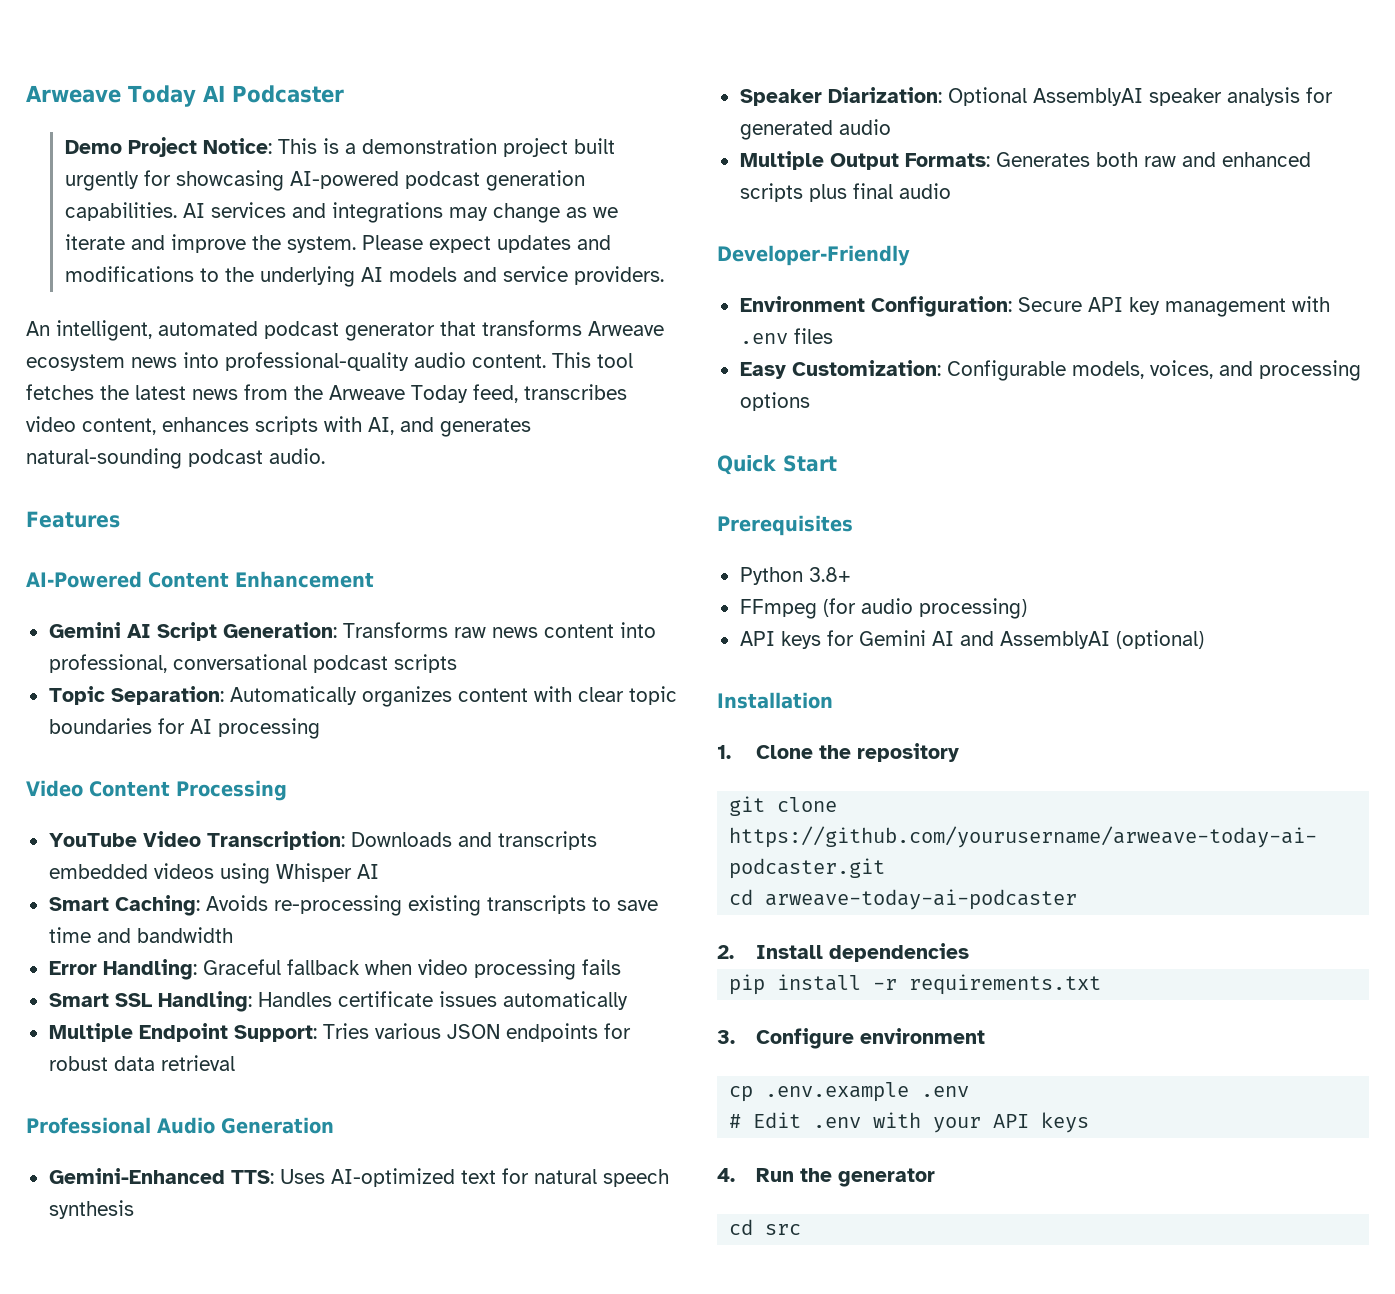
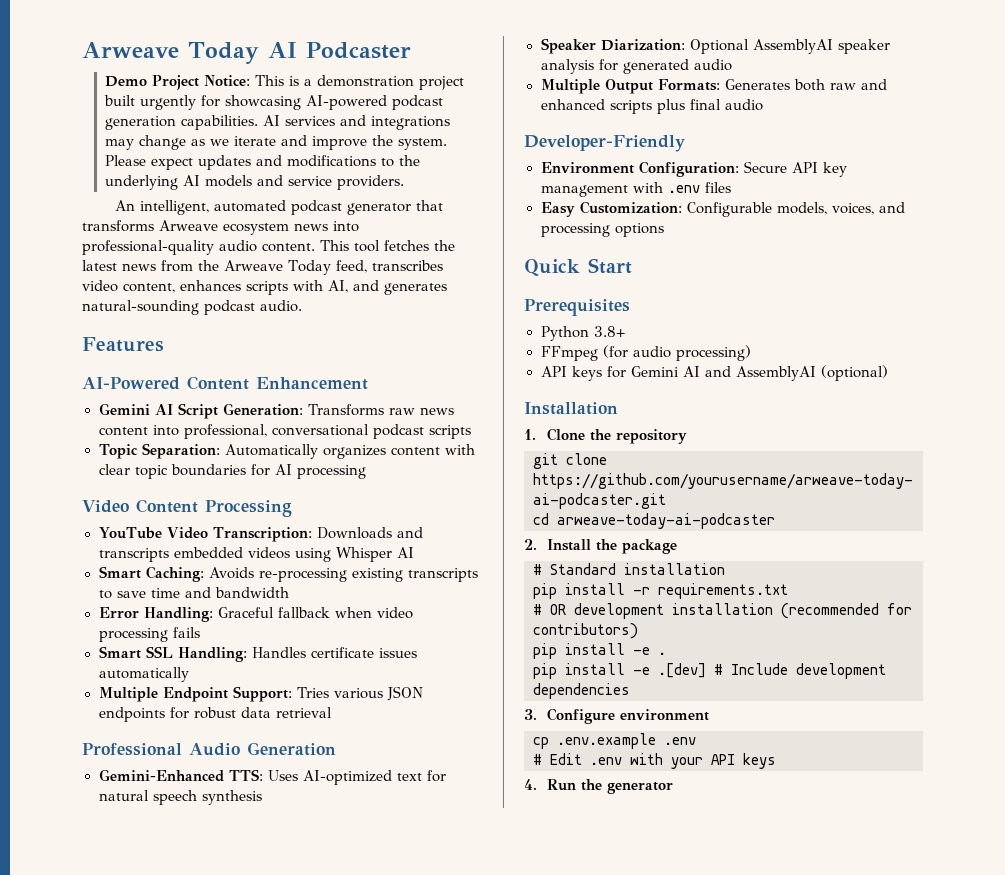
[828,943,969,962] dependencies -> [595,539,677,554] [533,563,725,575] the package // # Standard installation
(1102, 984) none -> [533,603,912,619] [533,623,638,639] [533,643,666,659] [533,663,886,679] [533,683,630,699] // # OR development installation (recommended for contributors) // pip install -e . // pip install -e .[dev] # Include development dependencies
[729,1219,802,1235] // cd src -> (673, 788) none

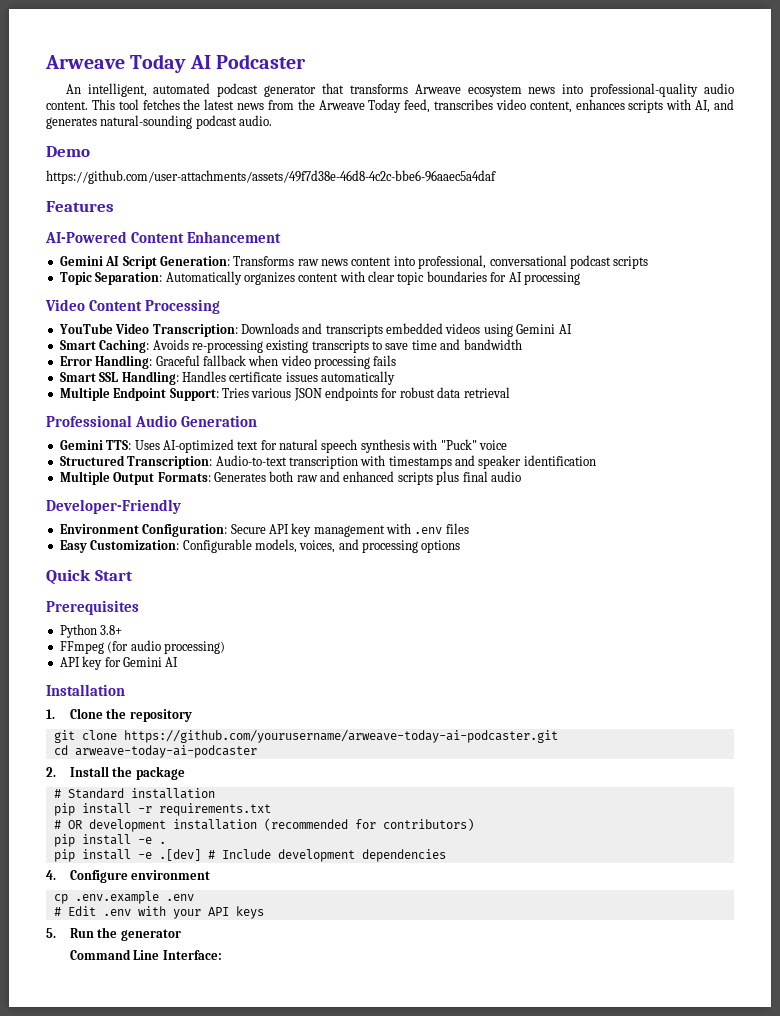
[104,75,464,90] [103,95,443,110] [104,115,450,130] [104,135,447,150] [104,155,420,170] [104,175,404,190] // Demo Project Notice: This is a demonstration project built urgently for showcasing AI-powered podcast generation capabilities. AI services and integrations may change as we iterate and improve the system. Please expect updates and modifications to the underlying AI models and service providers. -> (306, 61) none
(302, 306) none -> [46,146,90,157] [46,170,496,184] // Demo // https://github.com/user-attachments/assets/49f7d38e-46d8-4c2c-bbe6-96aaec5a4daf
[335,547,392,562] Whisper -> [516,324,556,334] Gemini
[98,769,224,782] Gemini-Enhanced -> [59,440,103,450] Gemini
[540,38,890,54] [540,59,732,74] // Speaker Diarization: Optional AssemblyAI speaker analysis for generated audio -> [412,439,507,450] [59,455,596,469] with "Puck" voice // Structured Transcription: Audio-to-text transcription with timestamps and speaker identification
[571,366,602,381] keys -> [82,656,103,670] key
[704,365,888,381] and AssemblyAI (optional) -> (179, 662) none
[524,709,537,720] 3. -> [46,870,56,880] 4.
[524,779,537,790] 4. -> [46,928,56,938] 5.
(673, 788) none -> [70,949,222,960] // Command Line Interface:

